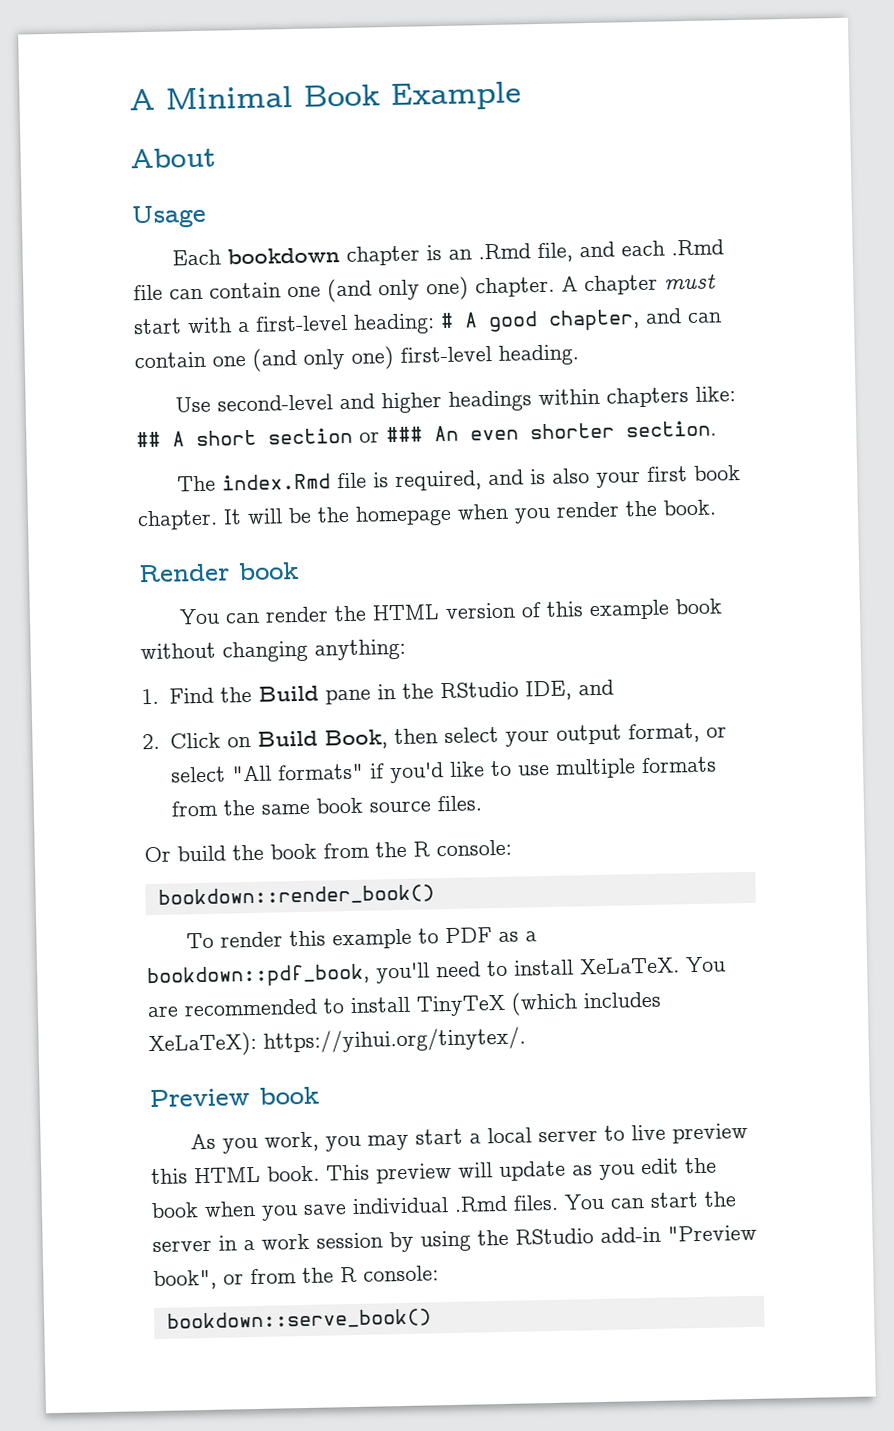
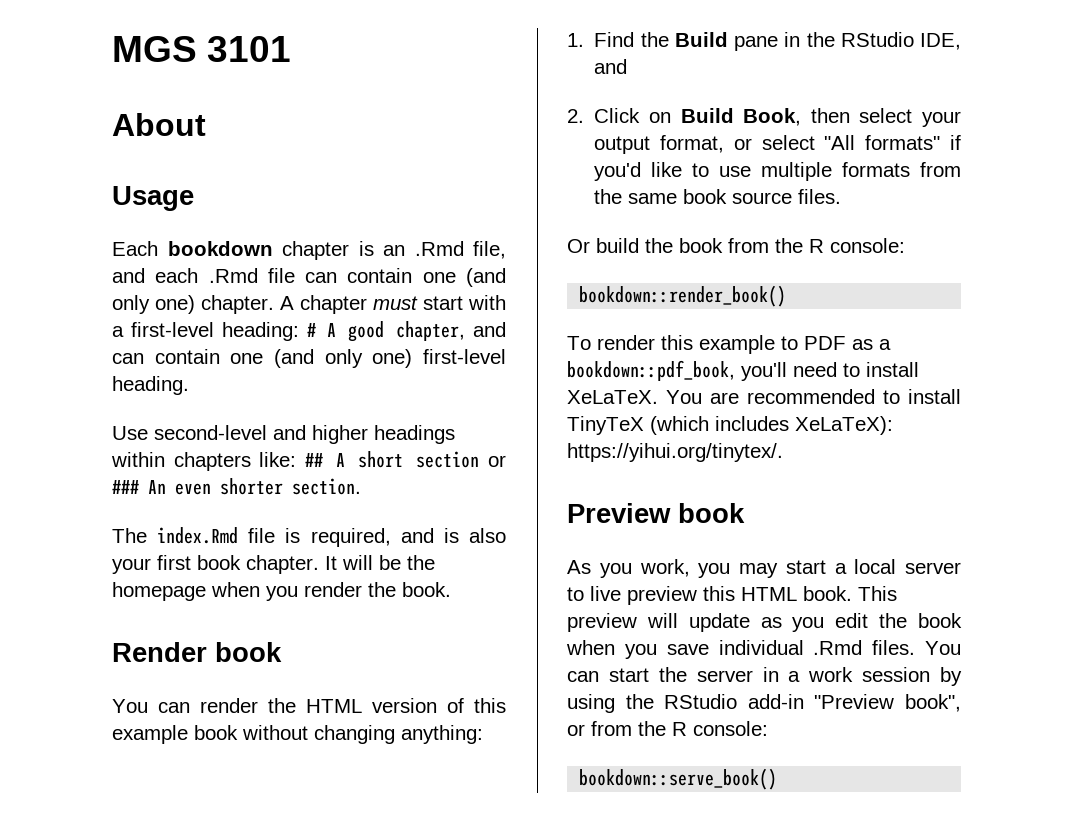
[129,81,521,112] A Minimal Book Example -> [112,36,291,62] MGS 3101

